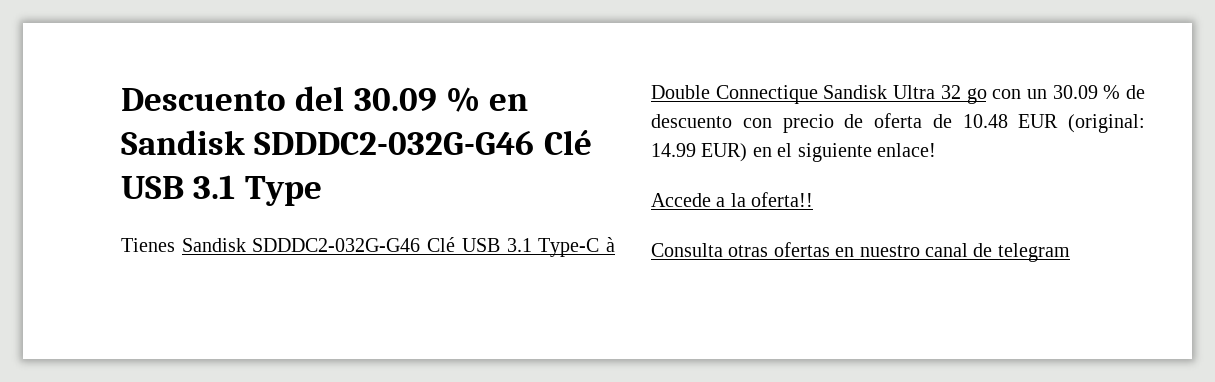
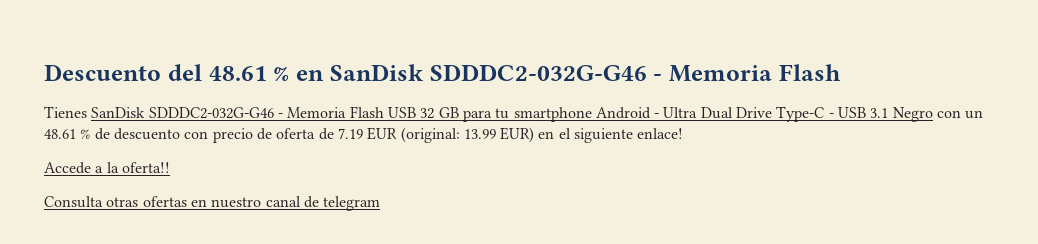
[353,88,437,112] 30.09 -> [208,66,267,81] 48.61
[121,130,592,155] [121,175,322,206] [121,237,615,257] [651,85,987,104] Sandisk SDDDC2-032G-G46 Clé USB 3.1 Type // Tienes Sandisk SDDDC2-032G-G46 Clé USB 3.1 Type-C à Double Connectique Sandisk Ultra 32 go -> [329,64,841,82] [44,106,933,122] SanDisk SDDDC2-032G-G46 - Memoria Flash // Tienes SanDisk SDDDC2-032G-G46 - Memoria Flash USB 32 GB para tu smartphone Android - Ultra Dual Drive Type-C - USB 3.1 Negro
[1052,85,1098,99] 30.09 -> [44,129,76,139] 48.61
[962,114,1008,128] 10.48 -> [337,128,363,139] 7.19
[651,143,696,157] 14.99 -> [463,129,496,139] 13.99

